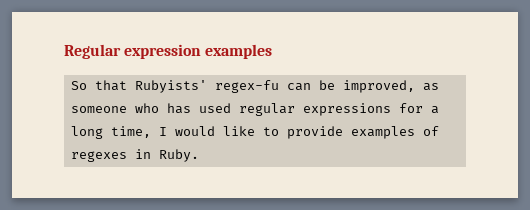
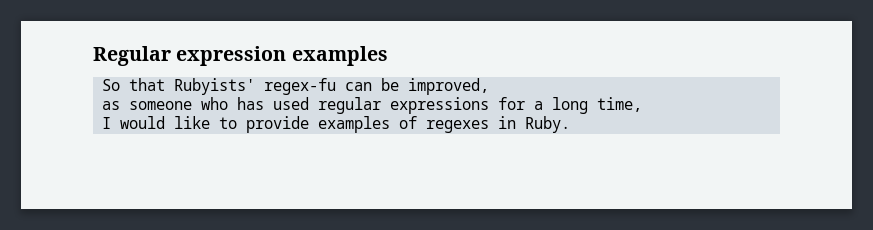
(416, 86) none -> (490, 86) //
(152, 132) none -> (643, 104) //

